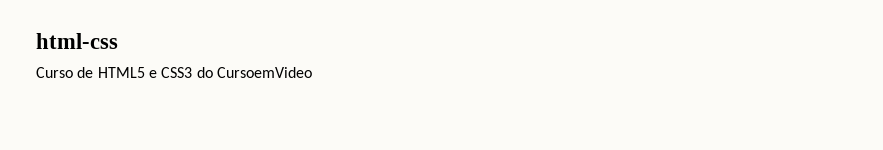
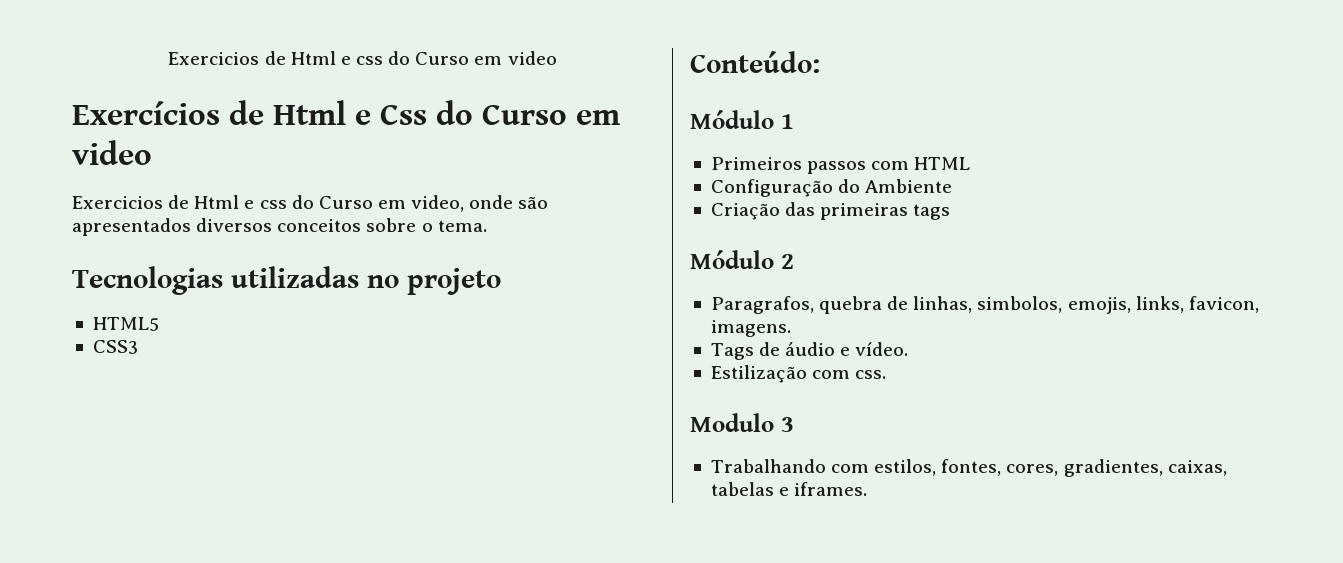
[36,33,118,49] [36,67,312,78] html-css // Curso de HTML5 e CSS3 do CursoemVideo -> [168,51,557,65] [72,100,620,125] [72,140,152,165] [72,195,549,212] [72,218,487,236] [72,266,501,295] [92,317,159,331] [92,340,138,354] [690,51,820,73] [690,110,794,129] [710,157,971,174] [710,179,953,197] [710,202,951,220] [690,250,794,269] [710,296,1259,314] [710,320,791,337] [710,342,909,360] [710,365,887,383] [690,413,794,432] [710,459,1227,477] [710,482,868,496] Exercicios de Html e css do Curso em video // Exercícios de Html e Css do Curso em video // Exercicios de Html e css do Curso em video, onde são apresentados diversos conceitos sobre o tema. // Tecnologias utilizadas no projeto // HTML5 // CSS3 // Conteúdo: // Módulo 1 // Primeiros passos com HTML // Configuração do Ambiente // Criação das primeiras tags // Módulo 2 // Paragrafos, quebra de linhas, simbolos, emojis, links, favicon, imagens. // Tags de áudio e vídeo. // Estilização com css. // Modulo 3 // Trabalhando com estilos, fontes, cores, gradientes, caixas, tabelas e iframes.

